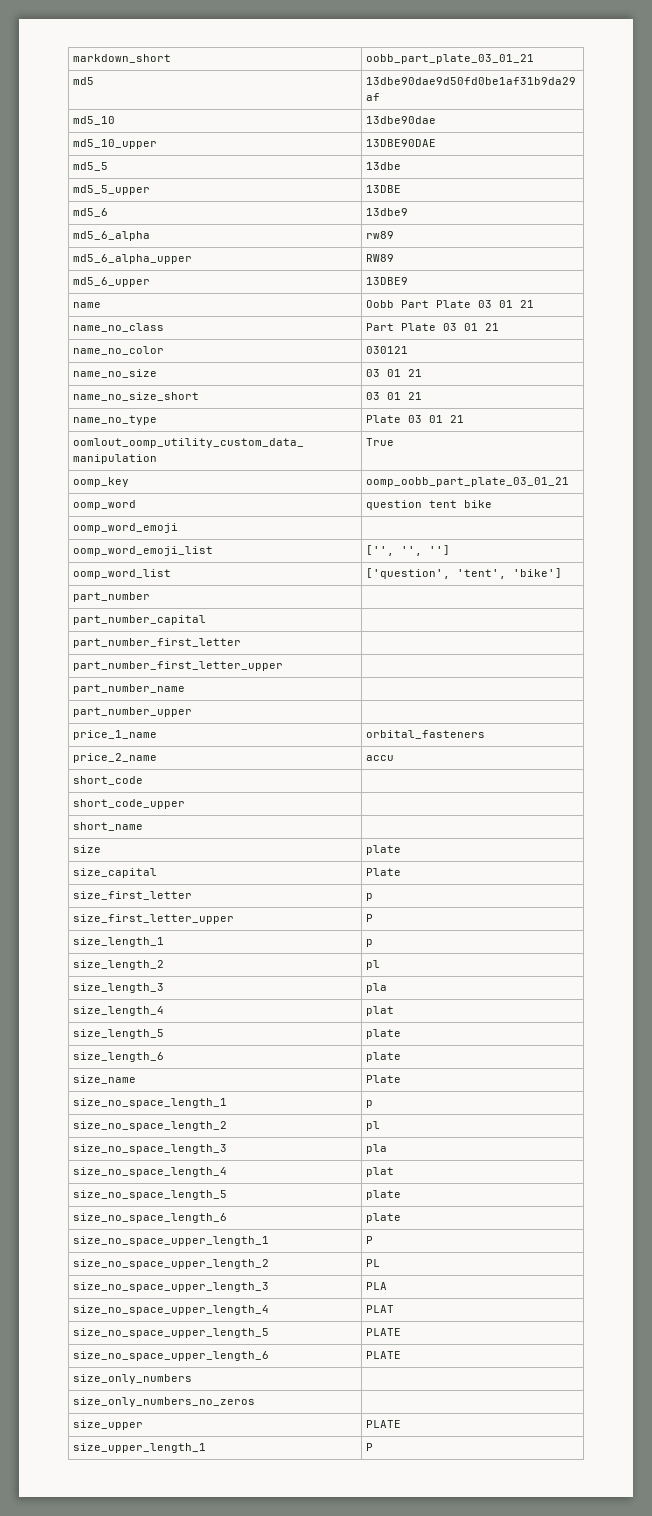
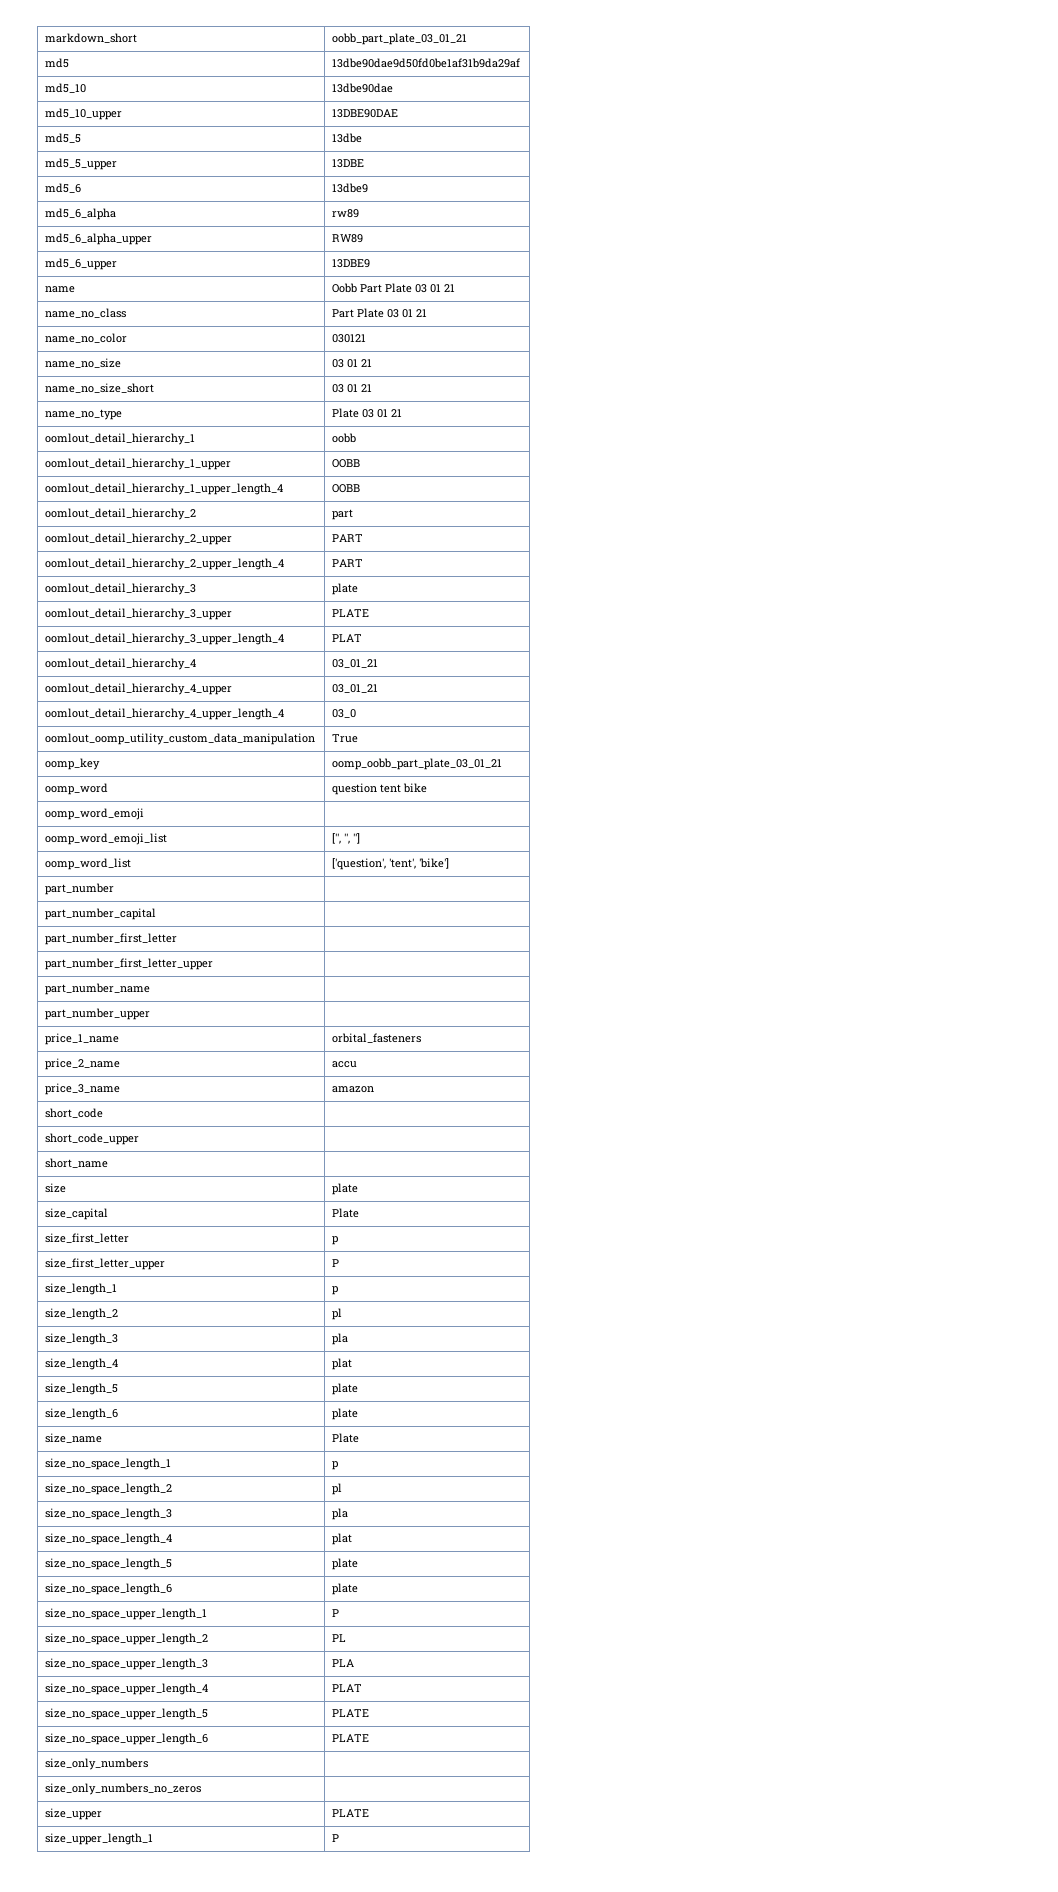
(464, 419) none -> [45,433,196,445] [332,433,357,443] [45,458,232,470] [332,459,361,468] [45,483,284,495] [332,484,361,493] [45,508,197,520] [332,509,354,520] [45,533,233,545] [332,534,364,542] [45,558,285,570] [332,559,364,567] [45,583,197,595] [332,583,359,595] [45,608,233,620] [332,609,370,617] [45,633,285,645] [332,634,363,642] [45,658,197,670] [332,659,379,668] [45,683,233,695] [332,684,379,693] [45,708,285,720] [332,709,357,718] // oomlout_detail_hierarchy_1 | oobb // oomlout_detail_hierarchy_1_upper | OOBB // oomlout_detail_hierarchy_1_upper_length_4 | OOBB // oomlout_detail_hierarchy_2 | part // oomlout_detail_hierarchy_2_upper | PART // oomlout_detail_hierarchy_2_upper_length_4 | PART // oomlout_detail_hierarchy_3 | plate // oomlout_detail_hierarchy_3_upper | PLATE // oomlout_detail_hierarchy_3_upper_length_4 | PLAT // oomlout_detail_hierarchy_4 | 03_01_21 // oomlout_detail_hierarchy_4_upper | 03_01_21 // oomlout_detail_hierarchy_4_upper_length_4 | 03_0
(394, 758) none -> [45,1083,121,1095] [332,1086,375,1093] // price_3_name | amazon

